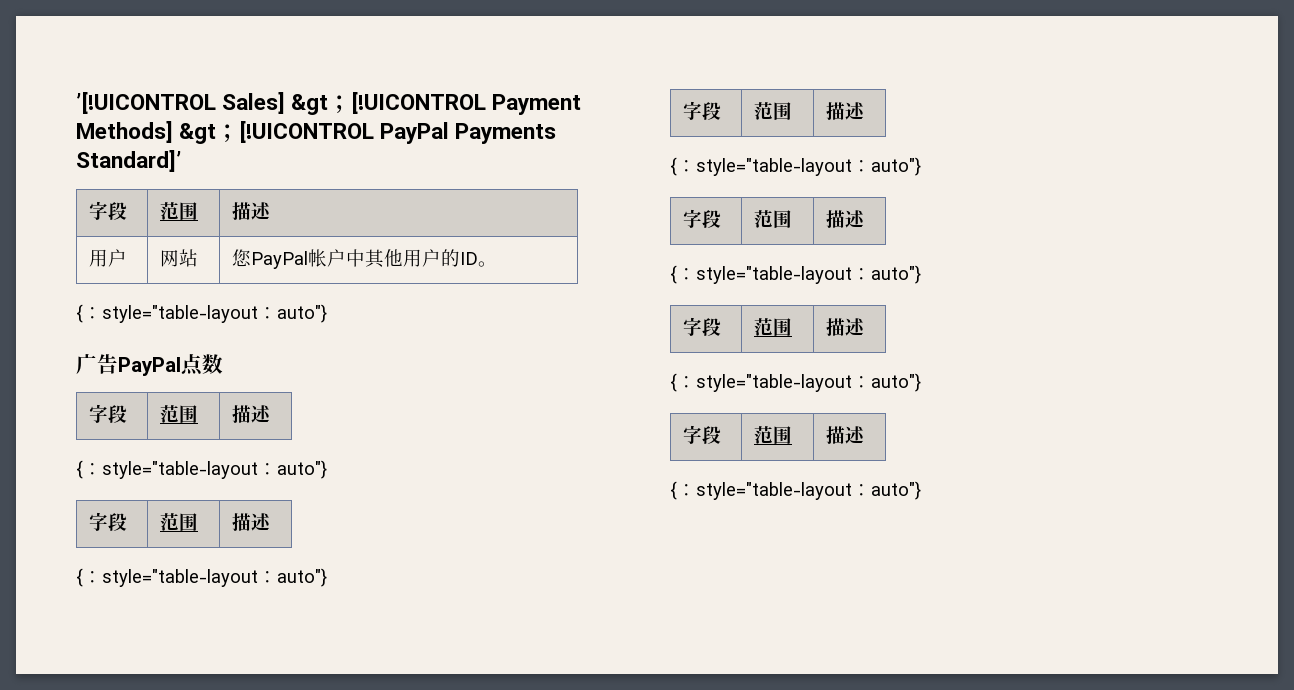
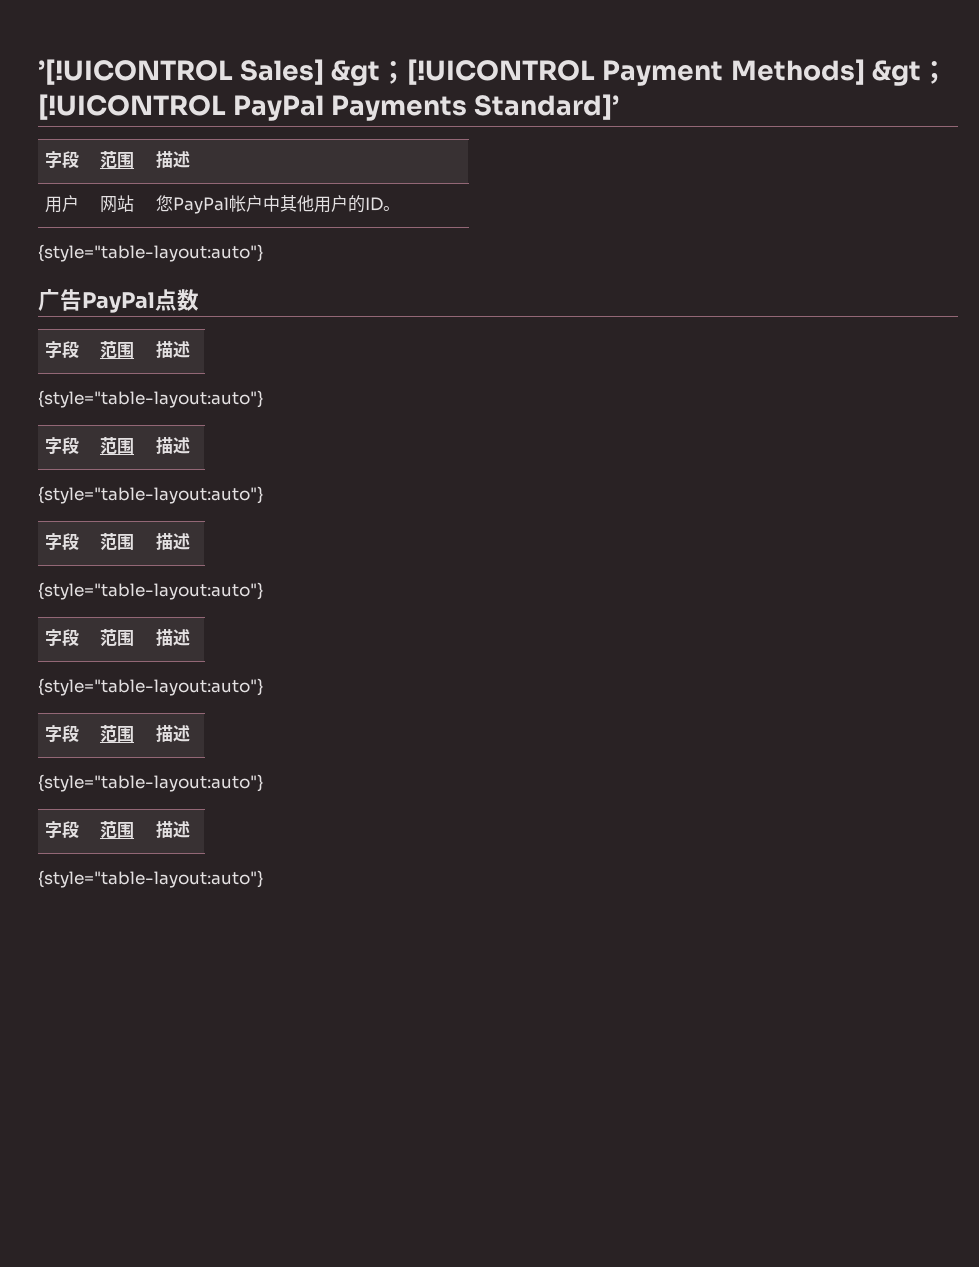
[76,304,327,323] {：style="table-layout：auto"} -> [38,244,263,262] {style="table-layout:auto"}
[76,460,327,479] [89,512,128,531] [160,513,199,531] [232,513,272,531] [76,568,327,587] [683,101,722,120] [754,102,793,120] [826,102,866,120] [670,157,921,176] [683,209,722,228] [754,210,793,228] [826,210,866,228] [670,265,921,284] [683,317,722,336] [754,318,793,336] [826,318,866,336] [670,373,921,392] [683,425,722,444] [754,426,793,444] [826,426,866,444] [670,481,921,500] {：style="table-layout：auto"} // 字段 | 范围 | 描述 // {：style="table-layout：auto"} // 字段 | 范围 | 描述 // {：style="table-layout：auto"} // 字段 | 范围 | 描述 // {：style="table-layout：auto"} // 字段 | 范围 | 描述 // {：style="table-layout：auto"} // 字段 | 范围 | 描述 // {：style="table-layout：auto"} -> [38,390,263,408] [45,437,80,454] [100,436,135,455] [156,437,191,454] [38,486,263,504] [45,533,80,550] [100,532,135,551] [156,533,191,550] [38,582,263,600] [45,629,80,646] [100,628,135,647] [156,629,191,646] [38,678,263,696] [45,725,80,742] [100,724,135,743] [156,725,191,742] [38,774,263,792] [45,821,80,838] [100,820,135,839] [156,821,191,838] [38,870,263,888] {style="table-layout:auto"} // 字段 | 范围 | 描述 // {style="table-layout:auto"} // 字段 | 范围 | 描述 // {style="table-layout:auto"} // 字段 | 范围 | 描述 // {style="table-layout:auto"} // 字段 | 范围 | 描述 // {style="table-layout:auto"} // 字段 | 范围 | 描述 // {style="table-layout:auto"}

